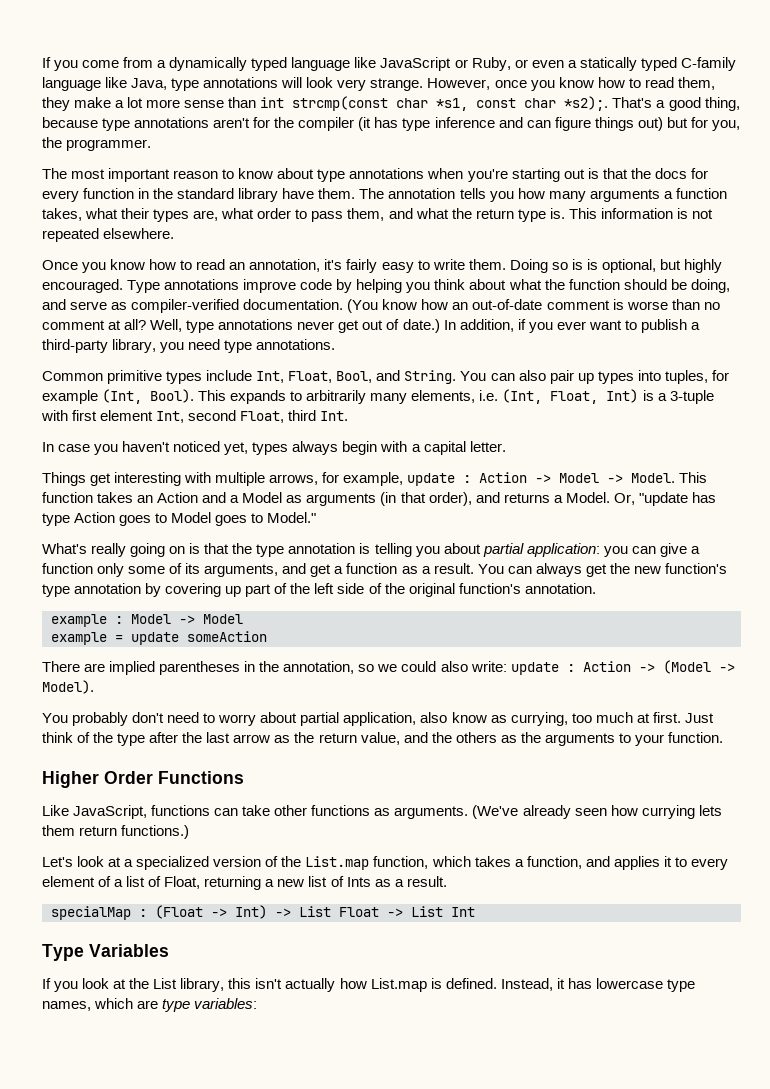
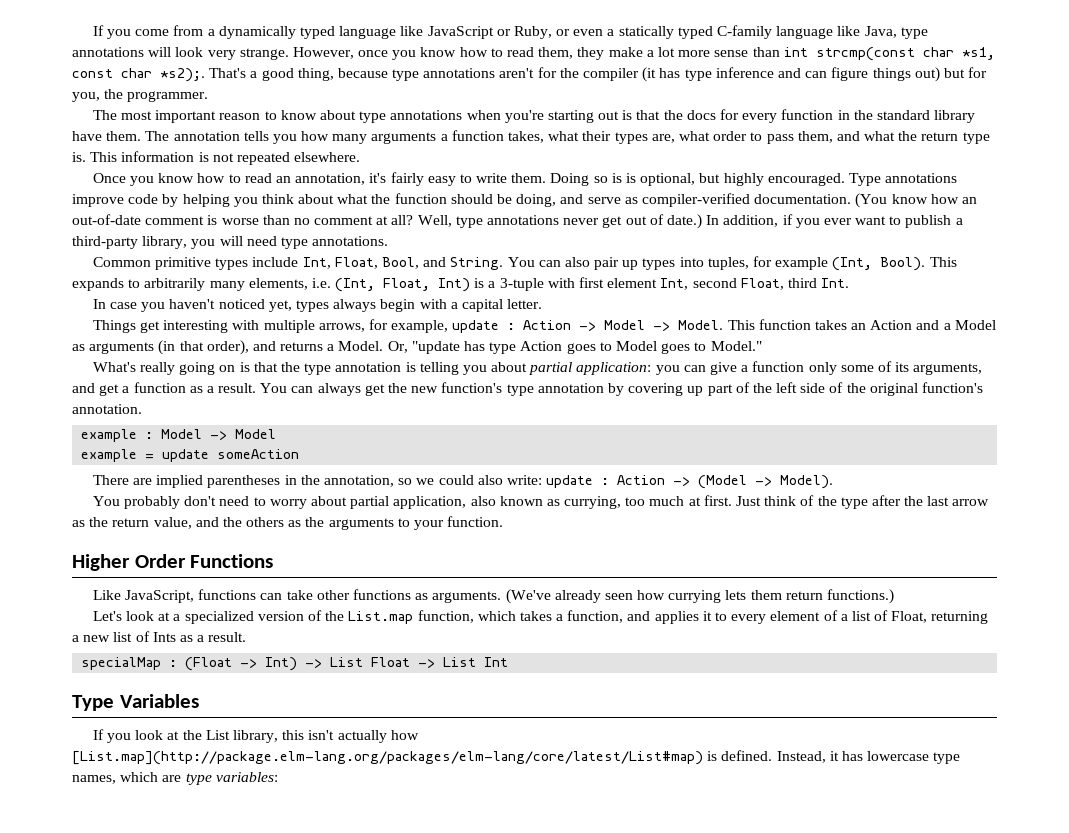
(185, 347) none -> [219,236,243,246] will
[451,712,487,723] know -> [499,496,543,506] known
[370,978,427,992] List.map -> [72,751,703,765] [List.map](http://package.elm-lang.org/packages/elm-lang/core/latest/List#map)

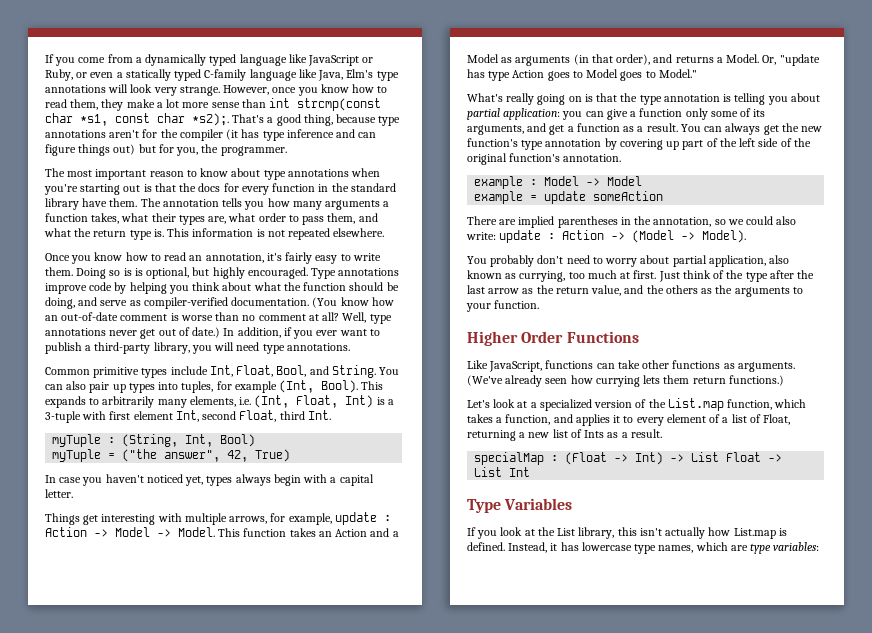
(897, 32) none -> [346,69,374,78] Elm's
(850, 283) none -> [52,434,256,447] [52,449,291,462] // myTuple : (String, Int, Bool) // myTuple = ("the answer", 42, True)
[72,751,703,765] [List.map](http://package.elm-lang.org/packages/elm-lang/core/latest/List#map) -> [733,528,776,539] List.map

